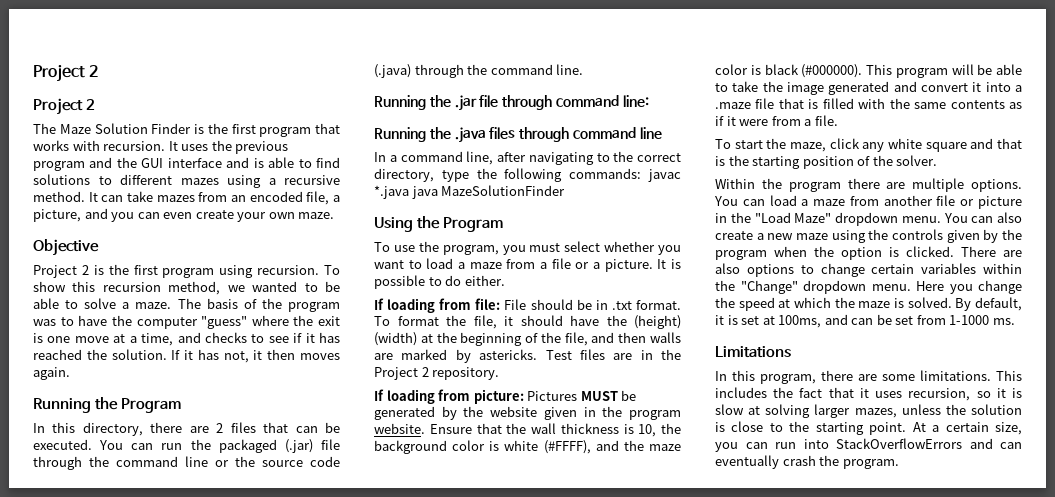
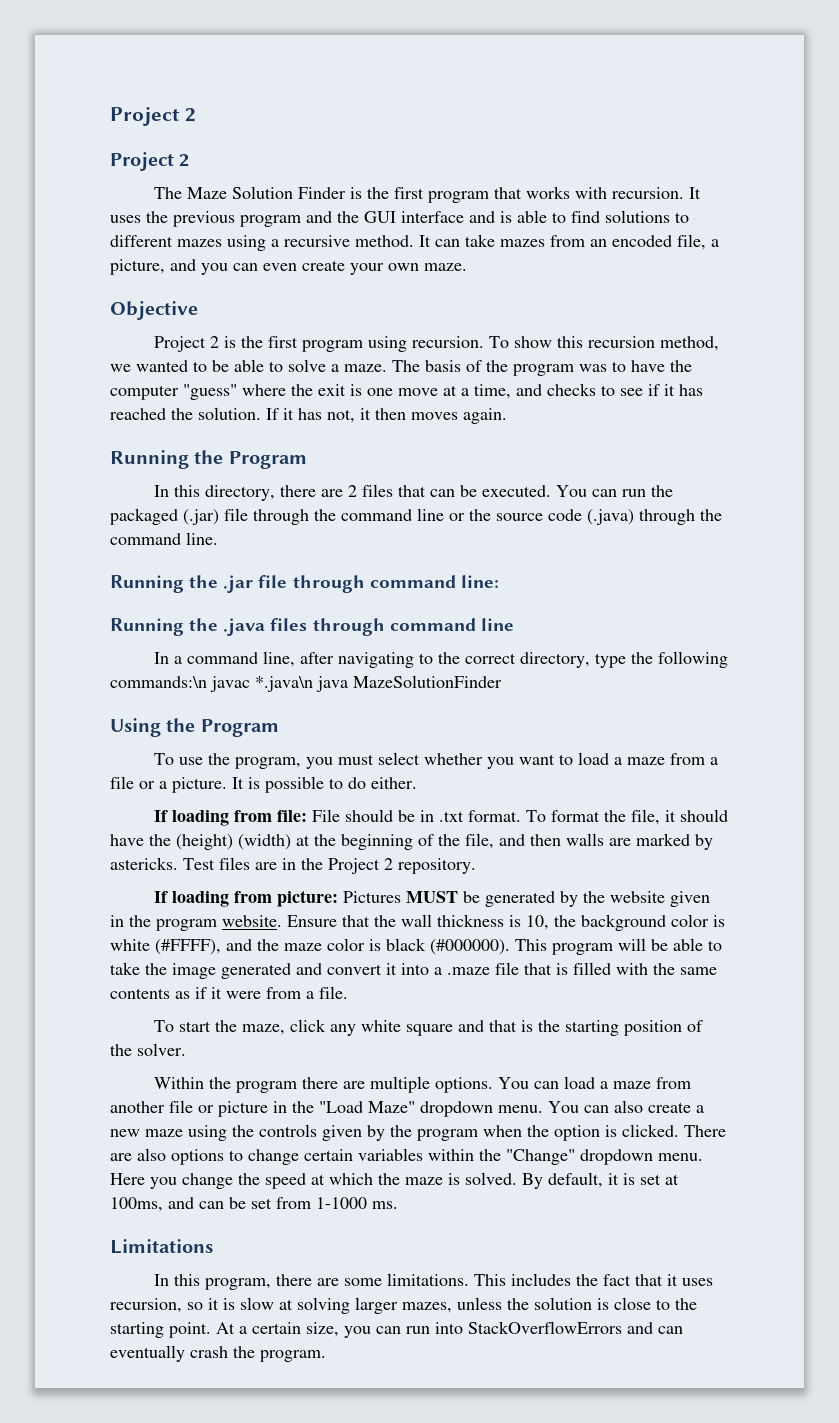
[569,168,681,182] [374,185,409,199] commands: javac *.java -> [110,676,313,692] commands:\n javac *.java\n

